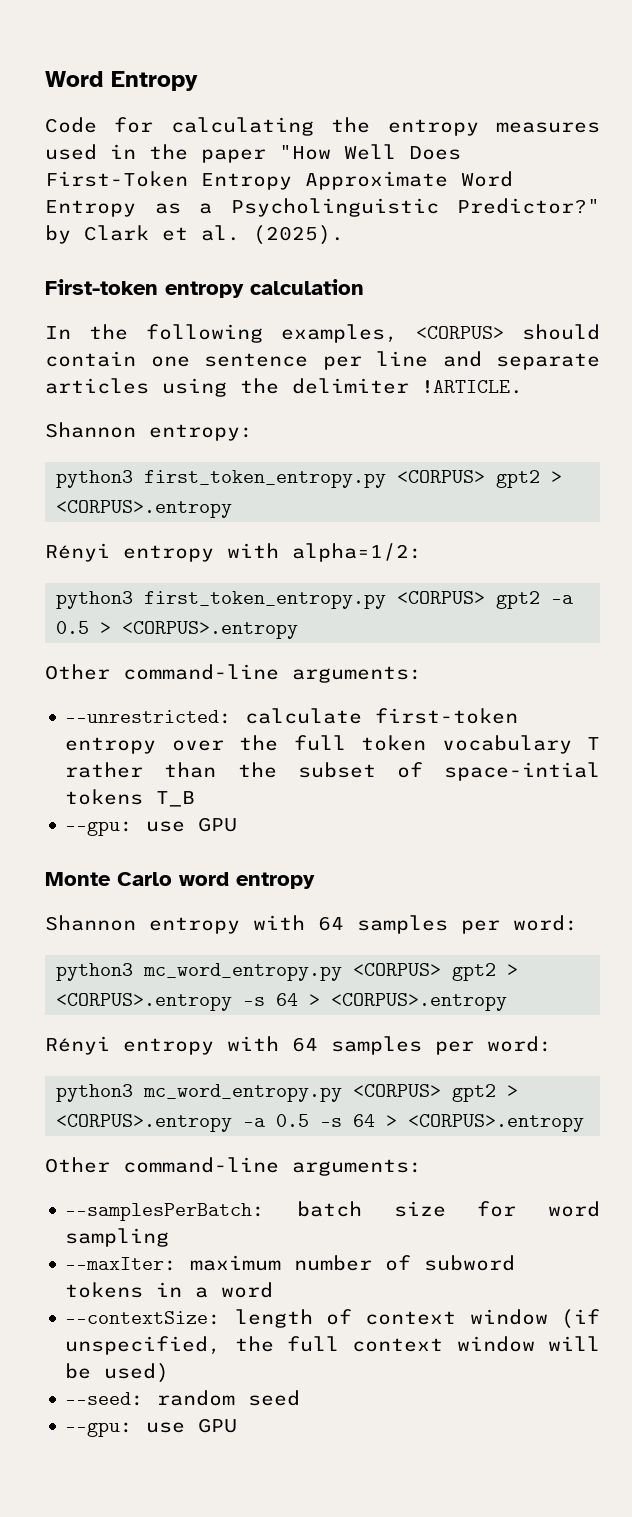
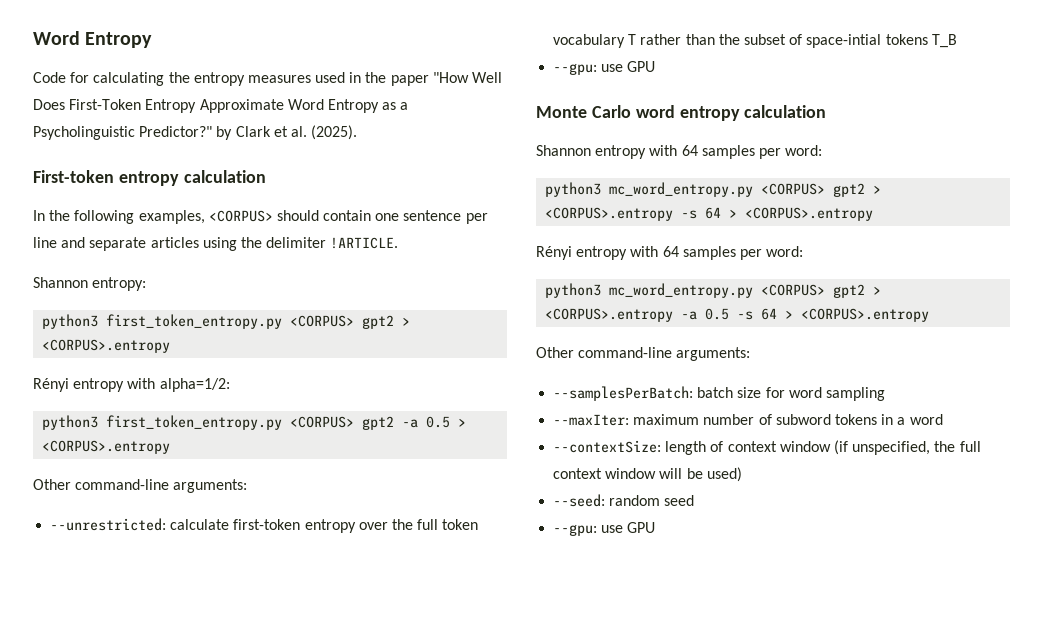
(315, 880) none -> [744,105,827,118] calculation

